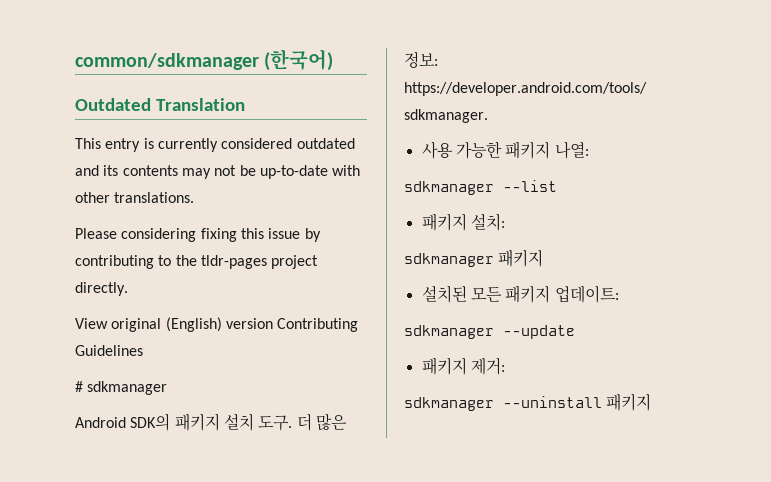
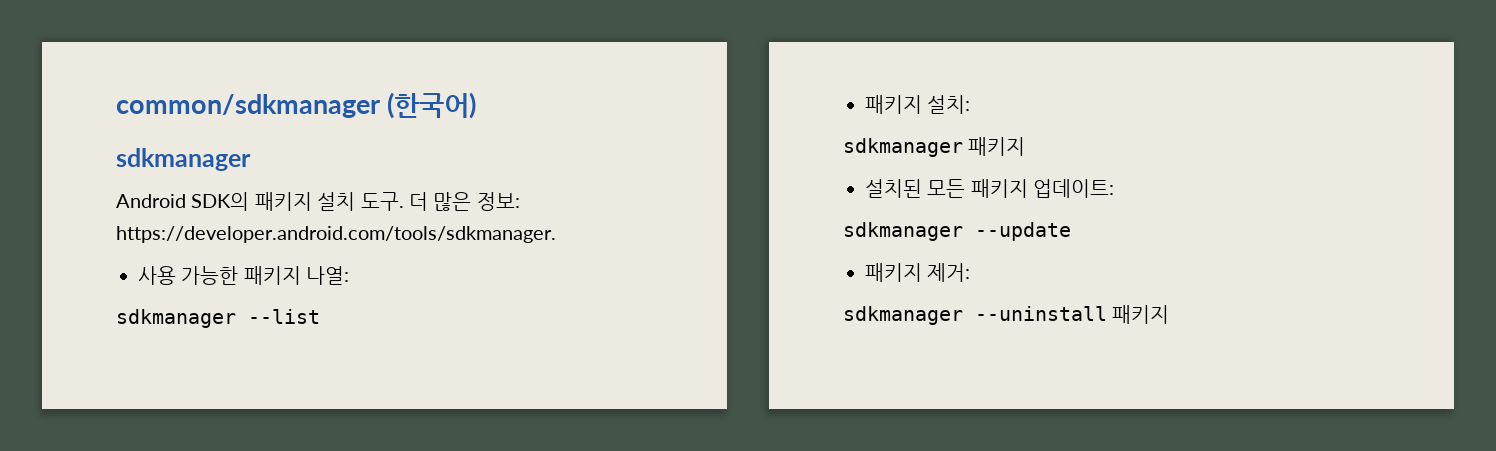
[75,98,245,111] [75,138,355,152] [75,165,361,179] [75,192,195,203] [75,228,321,242] [75,255,319,269] [75,282,128,296] [75,317,359,332] [75,345,143,356] [75,381,83,392] Outdated Translation // This entry is currently considered outdated and its contents may not be up-to-date with other translations. // Please considering fixing this issue by contributing to the tldr-pages project directly. // View original (English) version Contributing Guidelines // # -> (477, 105) none

